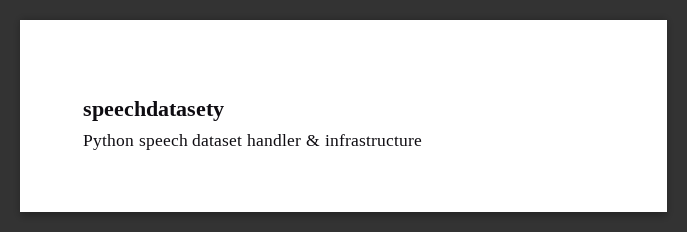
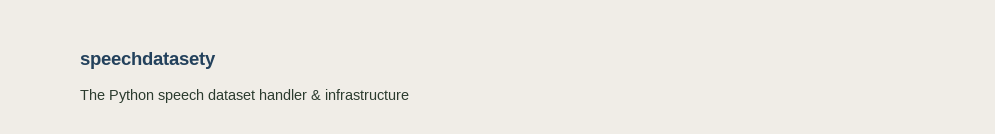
(224, 111) none -> [80,89,105,100] The

